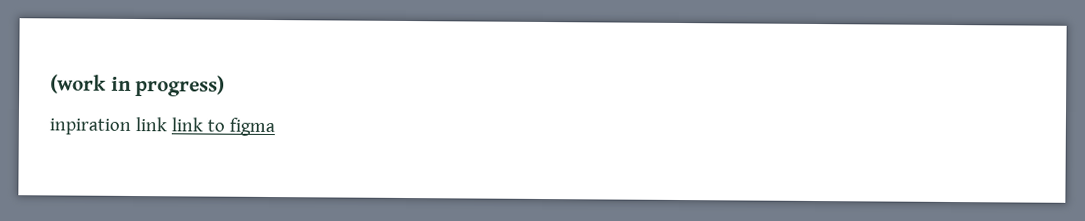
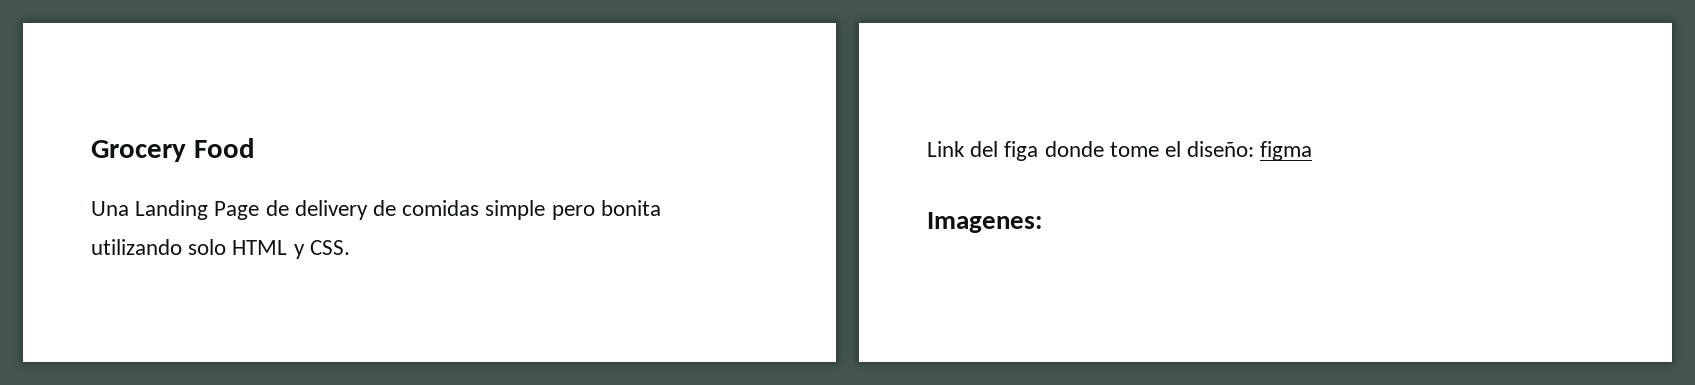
[50,74,226,97] [49,117,225,135] (work in progress) // inpiration link link to -> [91,138,255,162] [91,200,661,220] [91,239,350,259] [927,141,1255,161] Grocery Food // Una Landing Page de delivery de comidas simple pero bonita utilizando solo HTML y CSS. // Link del figa donde tome el diseño:
(275, 127) none -> [927,212,1042,233] // Imagenes:

